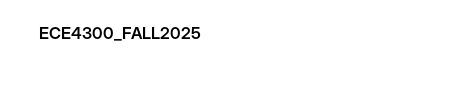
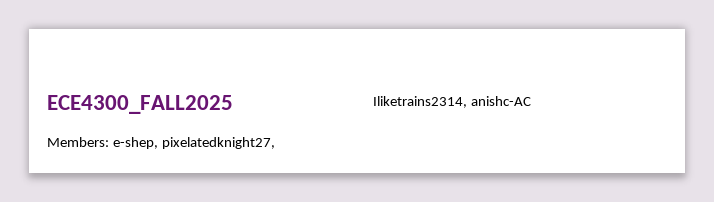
(201, 34) none -> [47,137,275,149] [373,96,531,108] // Members: e-shep, pixelatedknight27, Iliketrains2314, anishc-AC

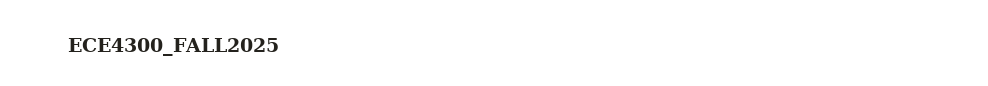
[47,137,275,149] [373,96,531,108] // Members: e-shep, pixelatedknight27, Iliketrains2314, anishc-AC -> (279, 47) none

